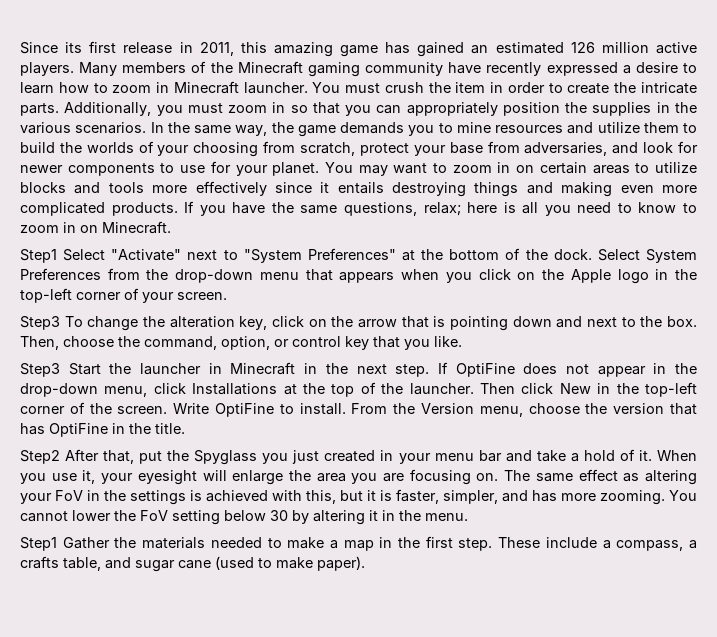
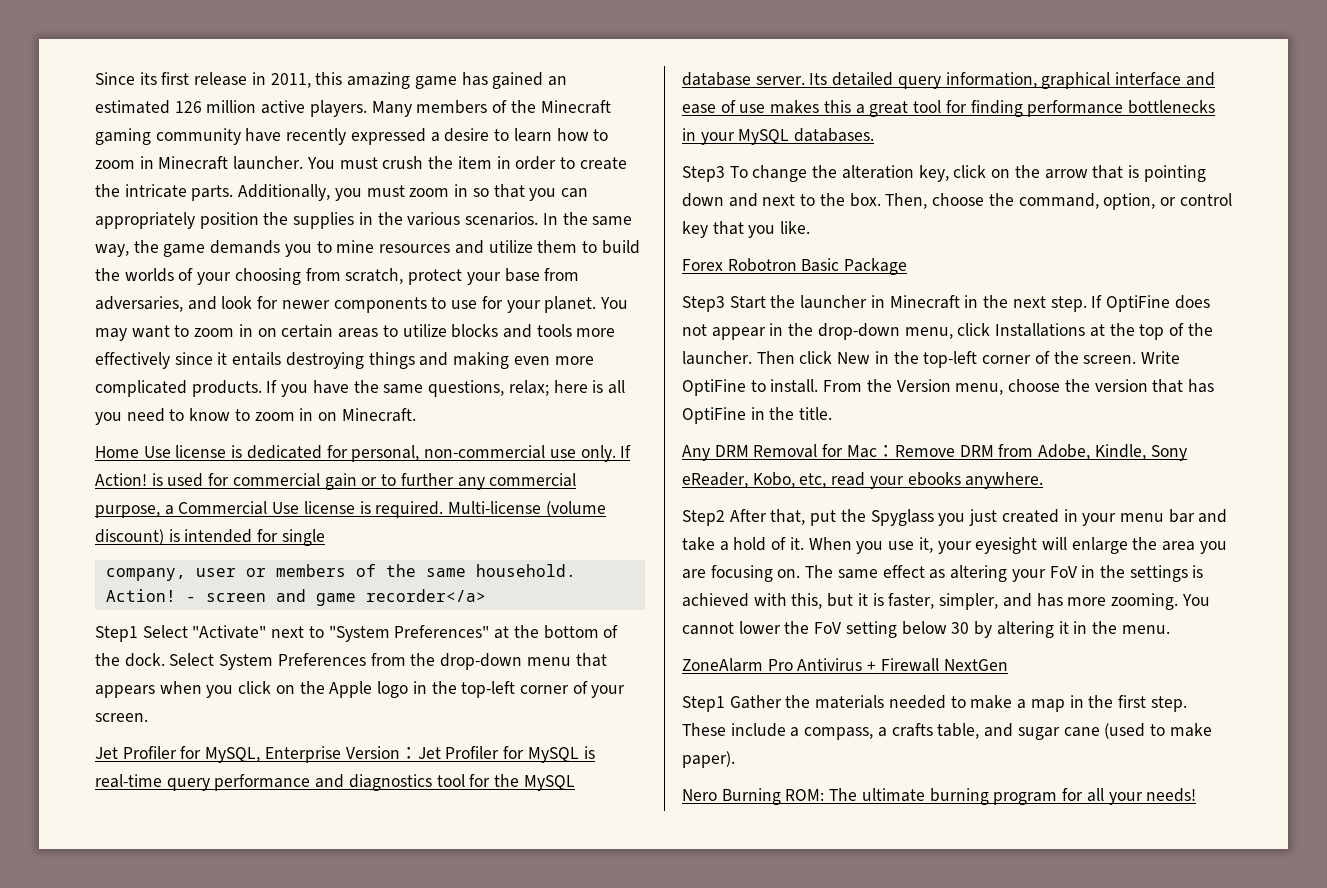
(171, 227) none -> [95,445,632,462] [95,473,577,490] [95,501,606,518] [95,529,325,546] [105,564,576,581] [105,589,486,606] // Home Use license is dedicated for personal, non-commercial use only. If Action! is used for commercial gain or to further any commercial purpose, a Commercial Use license is required. Multi-license (volume discount) is intended for single // company, user or members of the same household. Action! - screen and game recorder</a>
(227, 296) none -> [95,746,595,763] [95,774,575,791] [682,72,1215,89] [682,100,1215,117] [682,128,875,145] // Jet Profiler for MySQL, Enterprise Version：Jet Profiler for MySQL is real-time query performance and diagnostics tool for the MySQL database server. Its detailed query information, graphical interface and ease of use makes this a great tool for finding performance bottlenecks in your MySQL databases.
(462, 341) none -> [682,258,908,275] // Forex Robotron Basic Package
(185, 428) none -> [682,444,1187,461] [682,472,1044,489] // Any DRM Removal for Mac：Remove DRM from Adobe, Kindle, Sony eReader, Kobo, etc, read your ebooks anywhere.
(468, 517) none -> [682,658,1008,672] // ZoneAlarm Pro Antivirus + Firewall NextGen
(365, 563) none -> [682,788,1197,805] // Nero Burning ROM: The ultimate burning program for all your needs!

